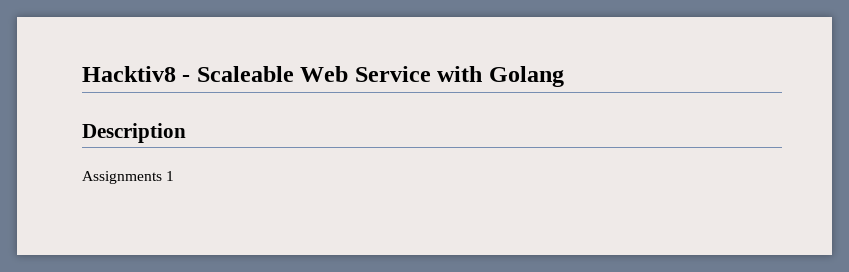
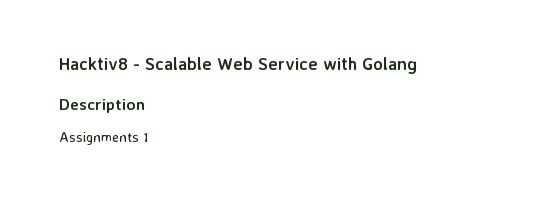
[196,66,294,82] Scaleable -> [145,57,212,70] Scalable

